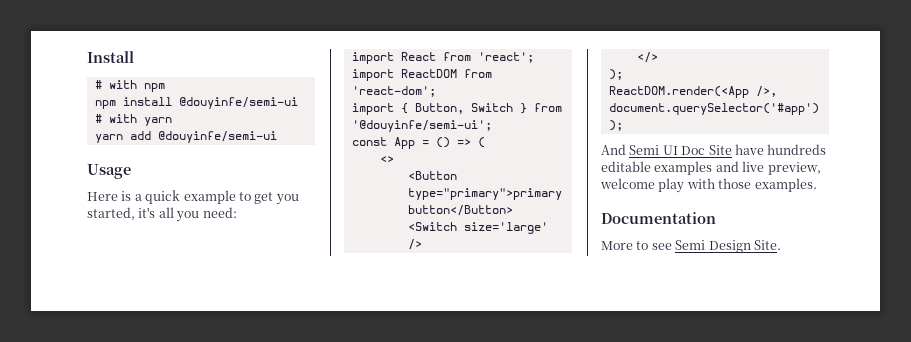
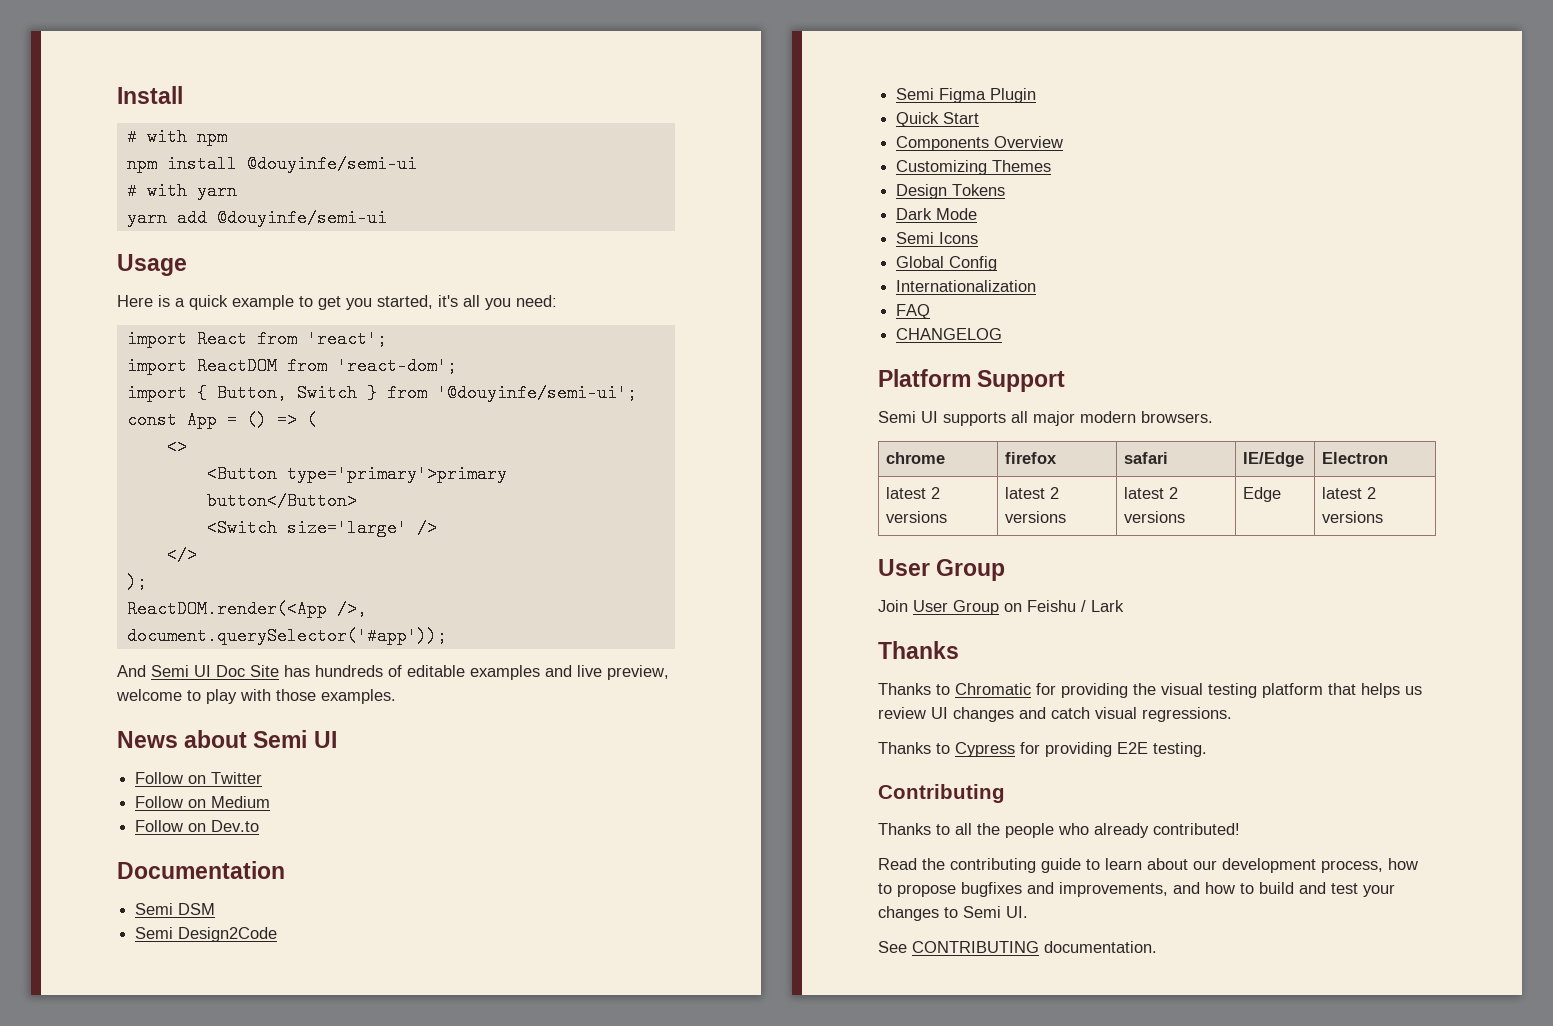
[407,188,562,200] type="primary">primary -> [286,465,507,483] type='primary'>primary
[734,144,827,155] have hundreds -> [284,665,402,677] has hundreds of
(655, 183) none -> [187,690,201,701] to
[601,212,716,224] [601,240,781,253] Documentation // More to see Semi Design Site. -> [117,730,337,748] [135,772,263,784] [135,796,271,808] [135,820,260,832] [117,861,285,879] [135,903,216,915] [135,927,278,942] [896,88,1037,103] [896,112,980,127] [896,136,1064,151] [896,160,1052,175] [896,184,1006,199] [896,208,978,220] [896,232,979,244] [896,256,998,271] [896,280,1037,292] [896,304,931,319] [896,328,1003,340] [878,369,1066,392] [878,411,1213,426] [886,452,946,464] [1005,452,1058,464] [1124,452,1169,464] [1243,452,1305,467] [1322,452,1389,464] [886,487,941,499] [886,511,948,523] [1005,487,1060,499] [1005,511,1067,523] [1124,487,1179,499] [1124,511,1186,523] [1243,487,1282,502] [1322,487,1377,499] [1322,511,1384,523] [878,559,1006,581] [878,600,1124,615] [878,641,959,659] [878,683,1422,698] [878,707,1232,722] [878,742,1207,757] [878,784,1005,803] [878,823,1240,838] [878,858,1418,873] [878,882,1395,897] [878,906,1028,921] [878,941,1157,953] News about Semi UI // Follow on Twitter // Follow on Medium // Follow on Dev.to // Documentation // Semi DSM // Semi Design2Code // Semi Figma Plugin // Quick Start // Components Overview // Customizing Themes // Design Tokens // Dark Mode // Semi Icons // Global Config // Internationalization // FAQ // CHANGELOG // Platform Support // Semi UI supports all major modern browsers. // chrome | firefox | safari | IE/Edge | Electron // latest 2 versions | latest 2 versions | latest 2 versions | Edge | latest 2 versions // User Group // Join User Group on Feishu / Lark // Thanks // Thanks to Chromatic for providing the visual testing platform that helps us review UI changes and catch visual regressions. // Thanks to Cypress for providing E2E testing. // Contributing // Thanks to all the people who already contributed! // Read the contributing guide to learn about our development process, how to propose bugfixes and improvements, and how to build and test your changes to Semi UI. // See CONTRIBUTING documentation.

